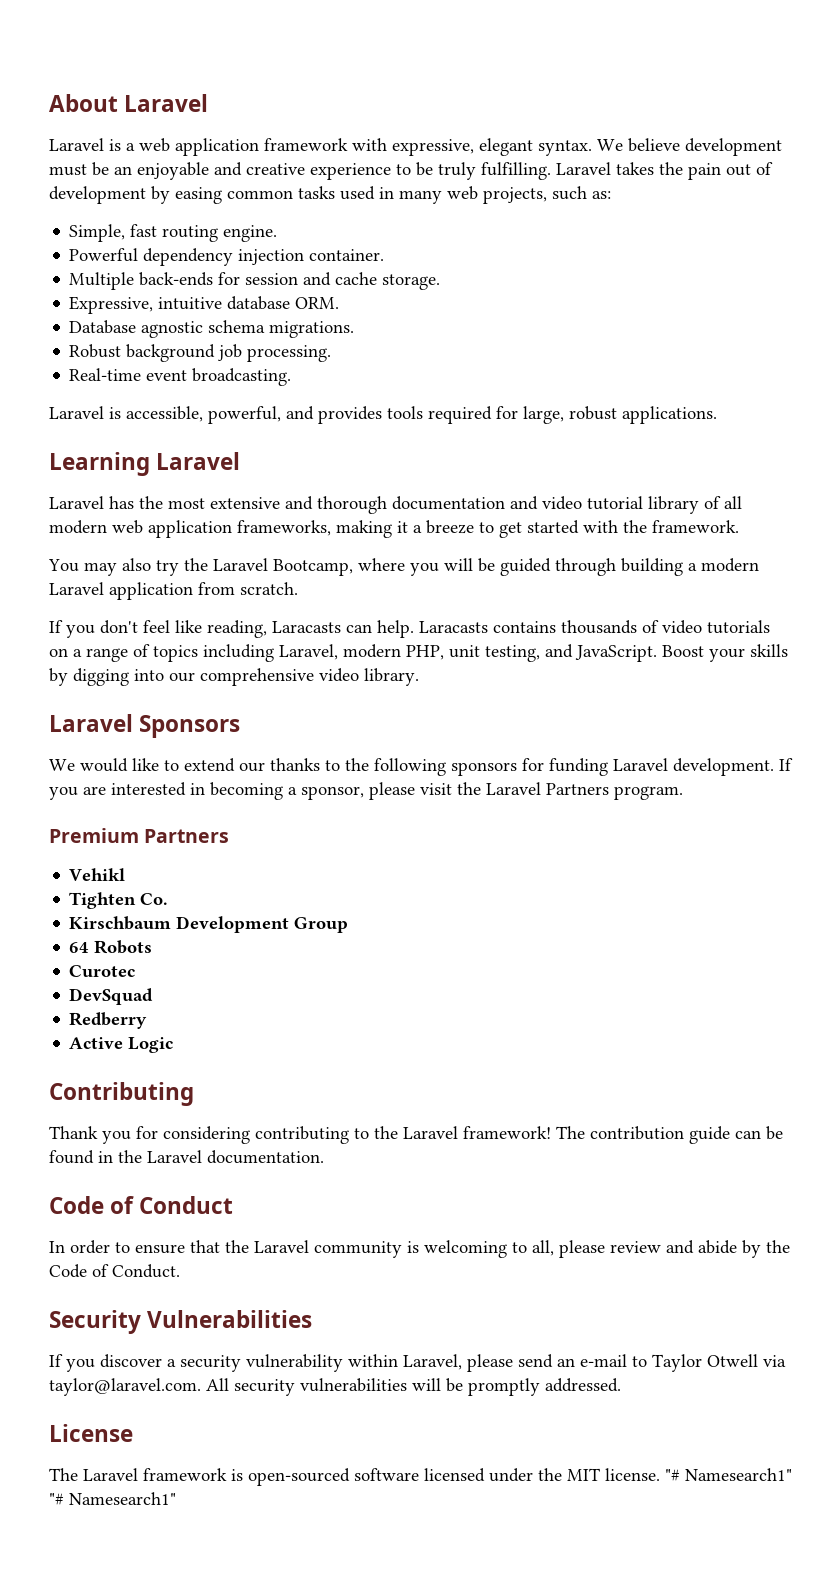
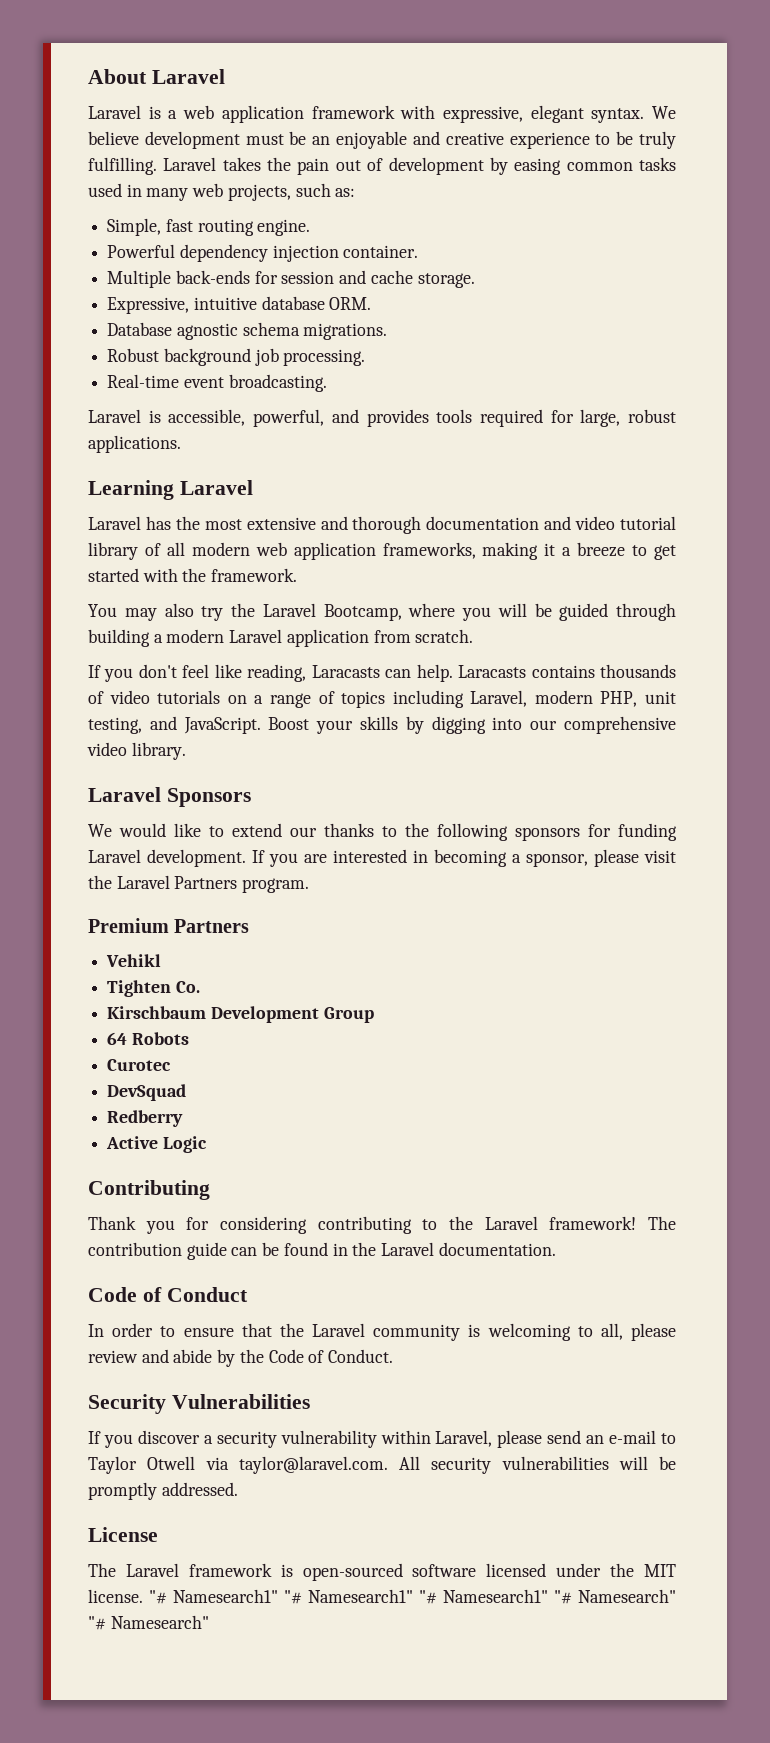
(176, 1498) none -> [419,1589,676,1604] [88,1615,209,1630] "# Namesearch1" "# Namesearch" "# Namesearch"

